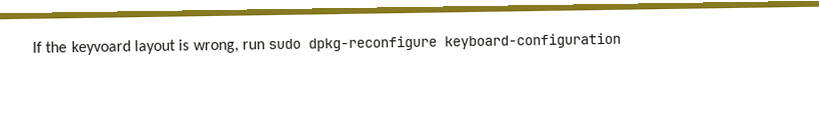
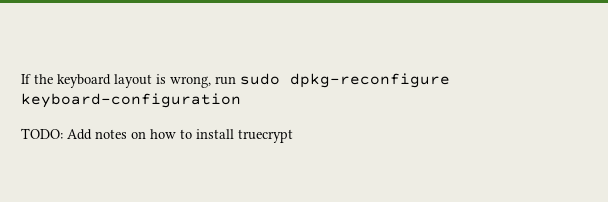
[70,40,131,56] keyvoard -> [57,74,111,88] keyboard
(622, 41) none -> [21,128,293,143] // TODO: Add notes on how to install truecrypt

